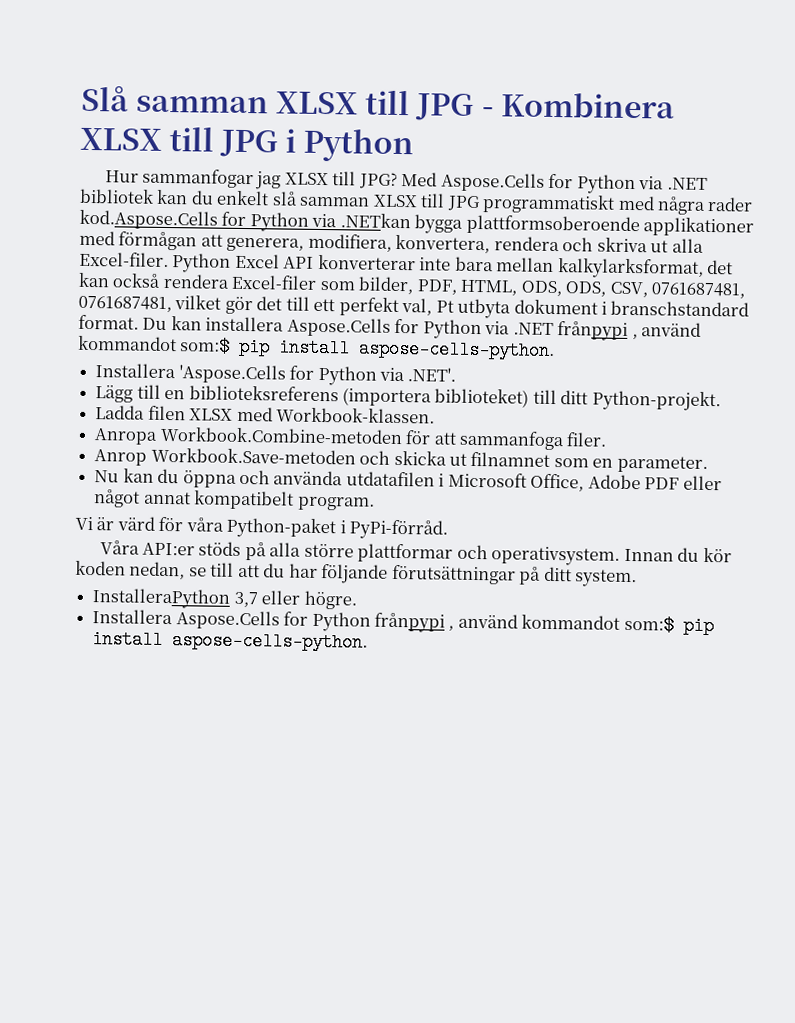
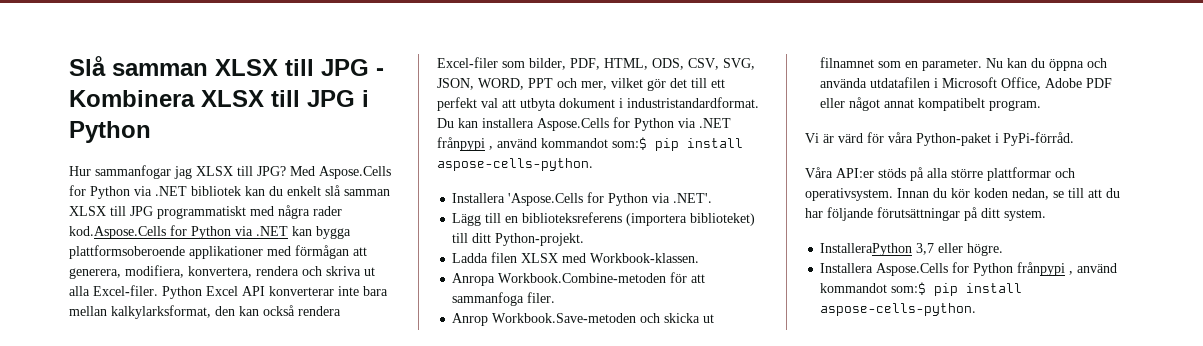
[339,213,411,229] .NETkan -> [256,226,312,236] .NET kan
[707,259,734,275] det -> [215,306,235,316] den
[565,281,746,299] [78,295,172,313] ODS, CSV, 0761687481, 0761687481, -> [688,58,755,70] [437,78,607,90] CSV, SVG, JSON, WORD, PPT och mer,
[401,298,454,316] val, Pt -> [481,98,516,108] val att
[610,300,750,317] [78,314,139,330] branschstandard format. -> [627,97,759,108] industristandardformat.
(708, 464) // -> (983, 65) none

